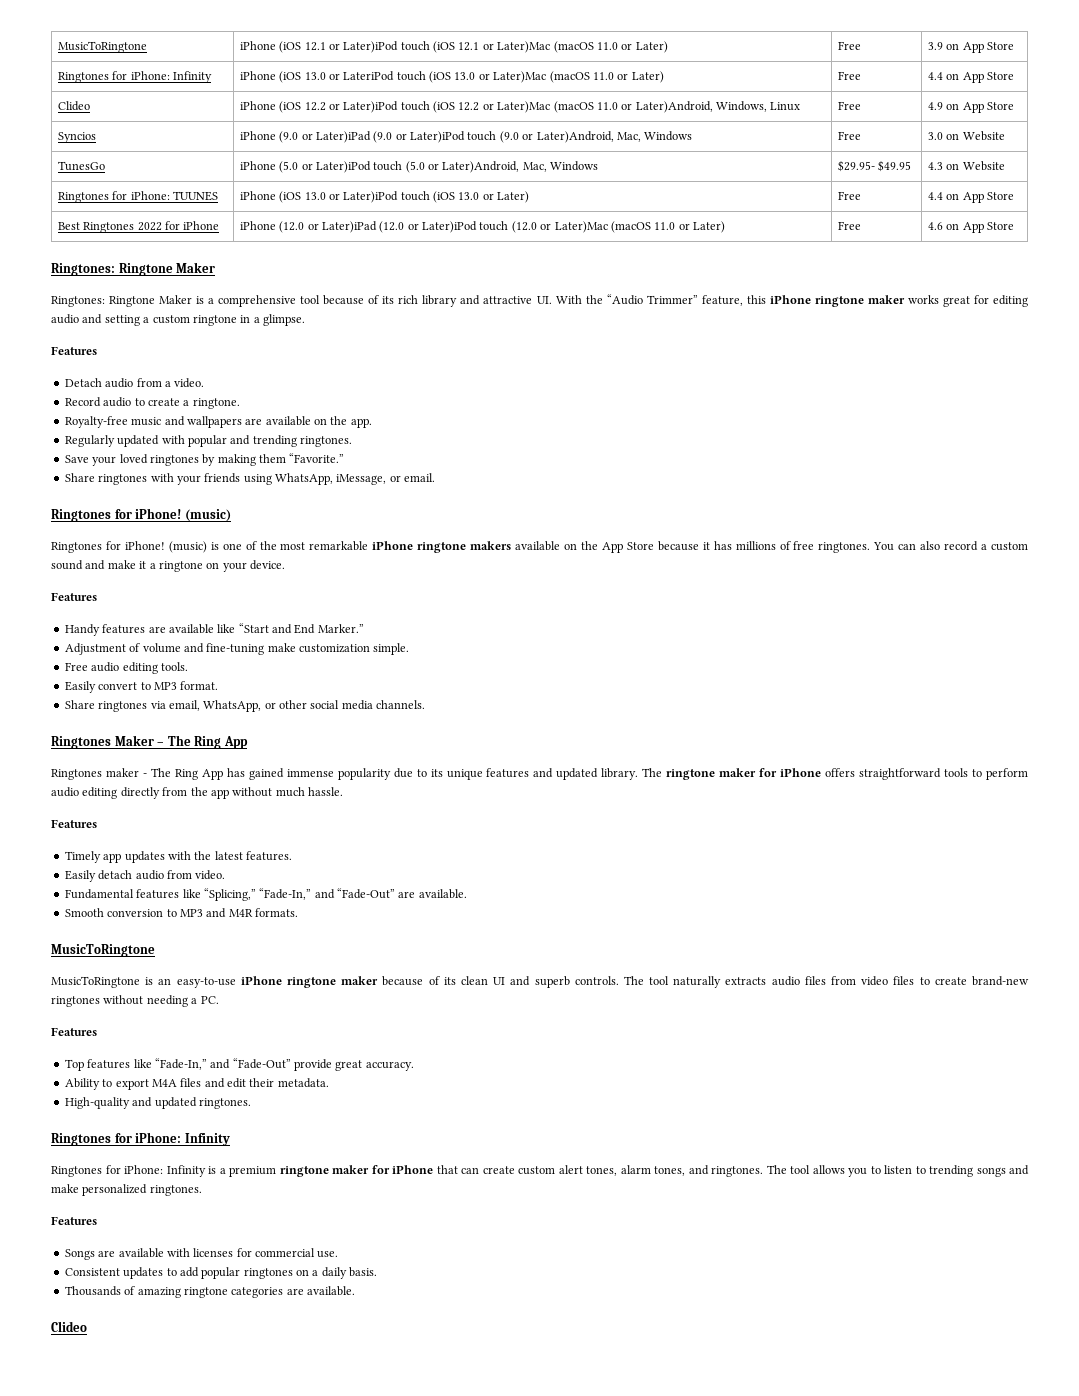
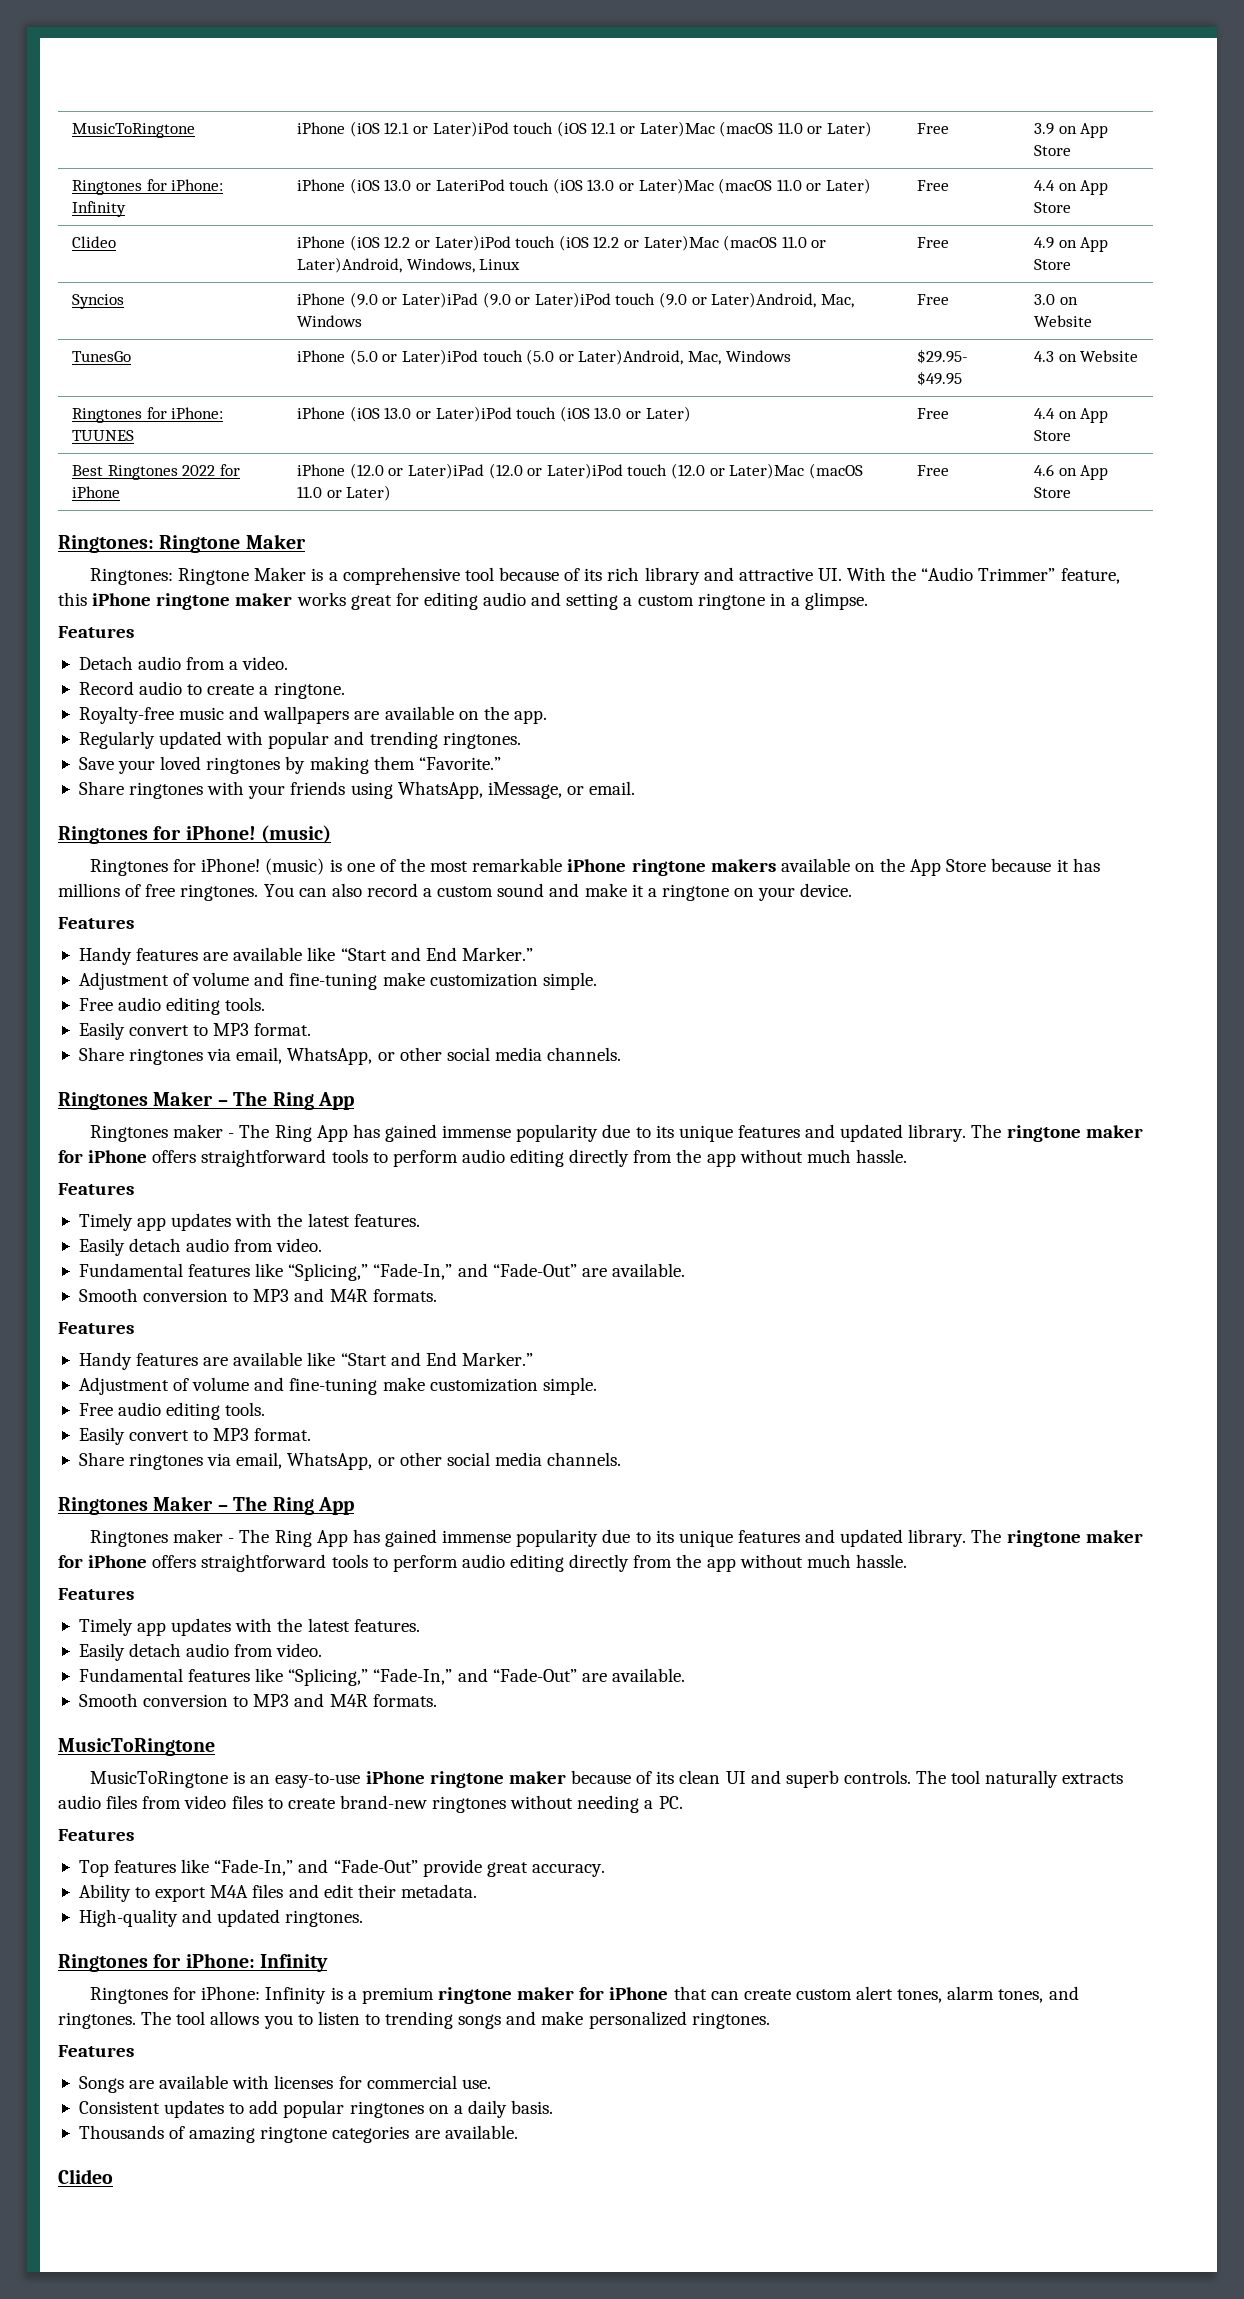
(298, 912) none -> [58,1322,134,1334] [78,1352,533,1370] [78,1377,597,1395] [78,1402,266,1420] [78,1427,312,1445] [78,1452,622,1470] [58,1496,354,1515] [90,1529,1143,1547] [58,1554,907,1572] [58,1588,134,1600] [78,1618,420,1636] [78,1643,323,1661] [78,1668,685,1686] [78,1693,437,1707] // Features // Handy features are available like “Start and End Marker.” // Adjustment of volume and fine-tuning make customization simple. // Free audio editing tools. // Easily convert to MP3 format. // Share ringtones via email, WhatsApp, or other social media channels. // Ringtones Maker – The Ring App // Ringtones maker - The Ring App has gained immense popularity due to its unique features and updated library. The ringtone maker for iPhone offers straightforward tools to perform audio editing directly from the app without much hassle. // Features // Timely app updates with the latest features. // Easily detach audio from video. // Fundamental features like “Splicing,” “Fade-In,” and “Fade-Out” are available. // Smooth conversion to MP3 and M4R formats.

